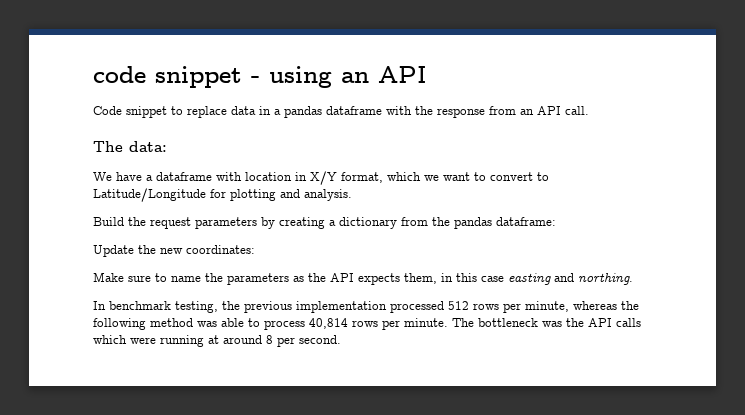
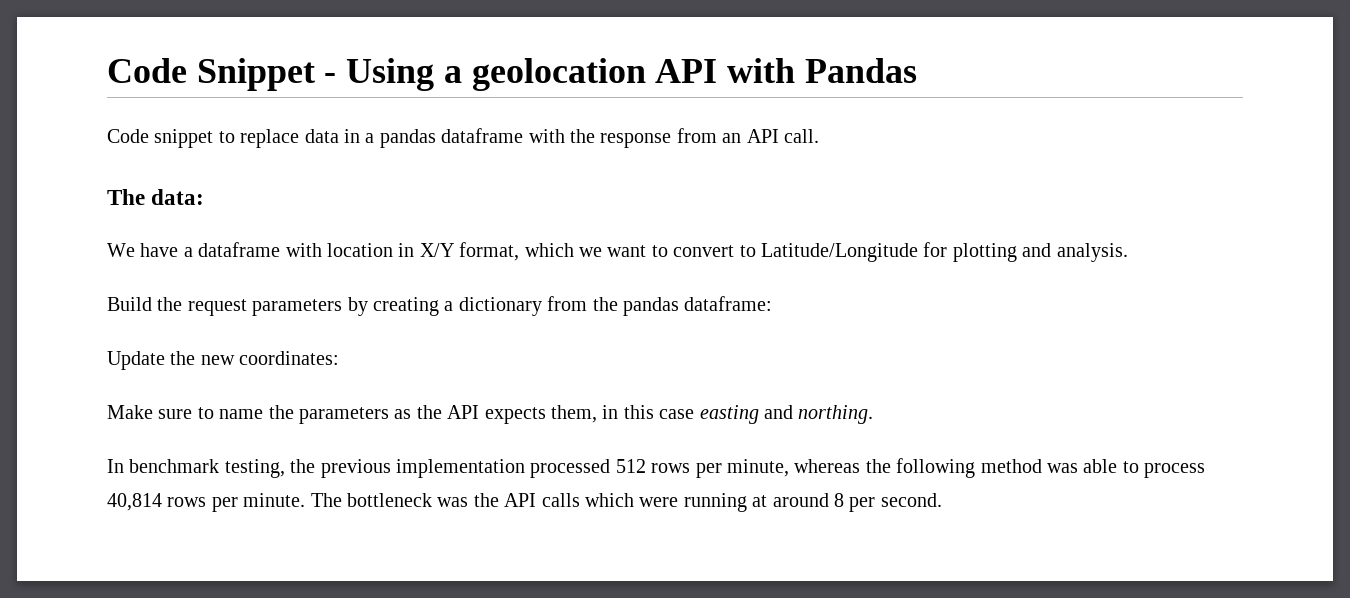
[93,66,427,88] code snippet - using an API -> [107,58,917,91] Code Snippet - Using a geolocation API with Pandas

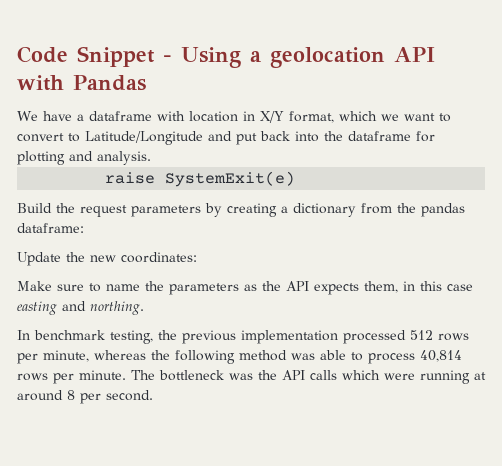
[107,128,819,148] [107,189,205,205] // Code snippet to replace data in a pandas dataframe with the response from an API call. // The data: -> (146, 83) none
(918, 252) none -> [208,131,411,145] and put back into the dataframe
(1128, 252) none -> [105,171,296,187] // raise SystemExit(e)

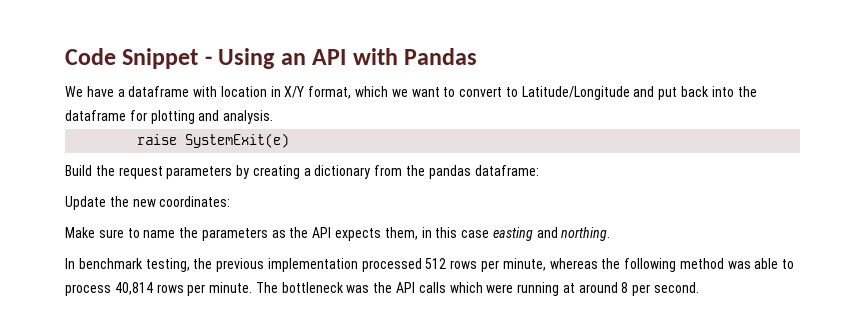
[250,47,385,68] a geolocation -> [280,53,306,65] an

